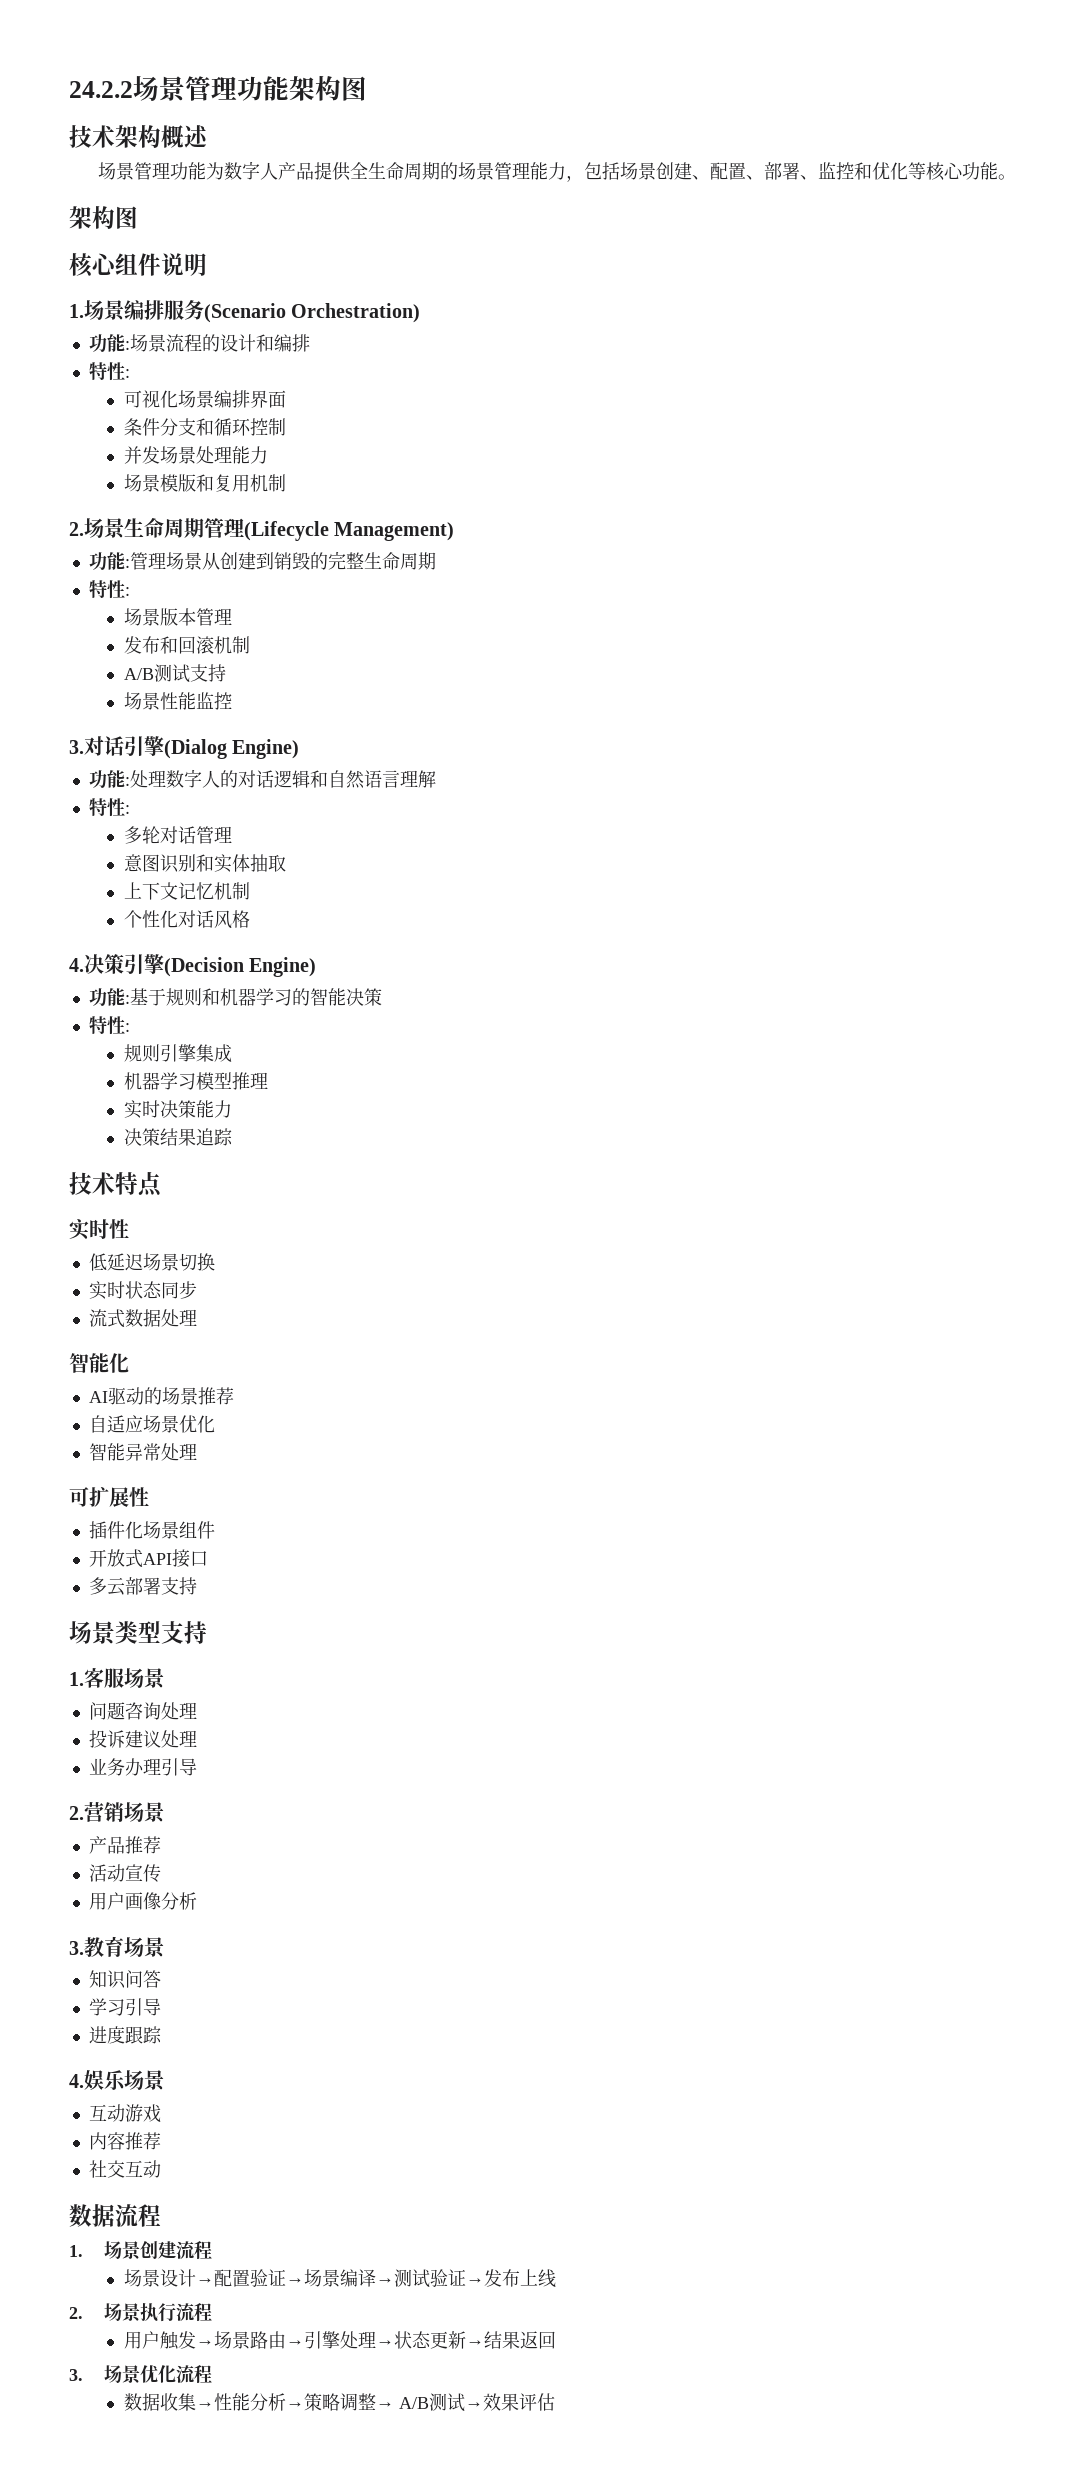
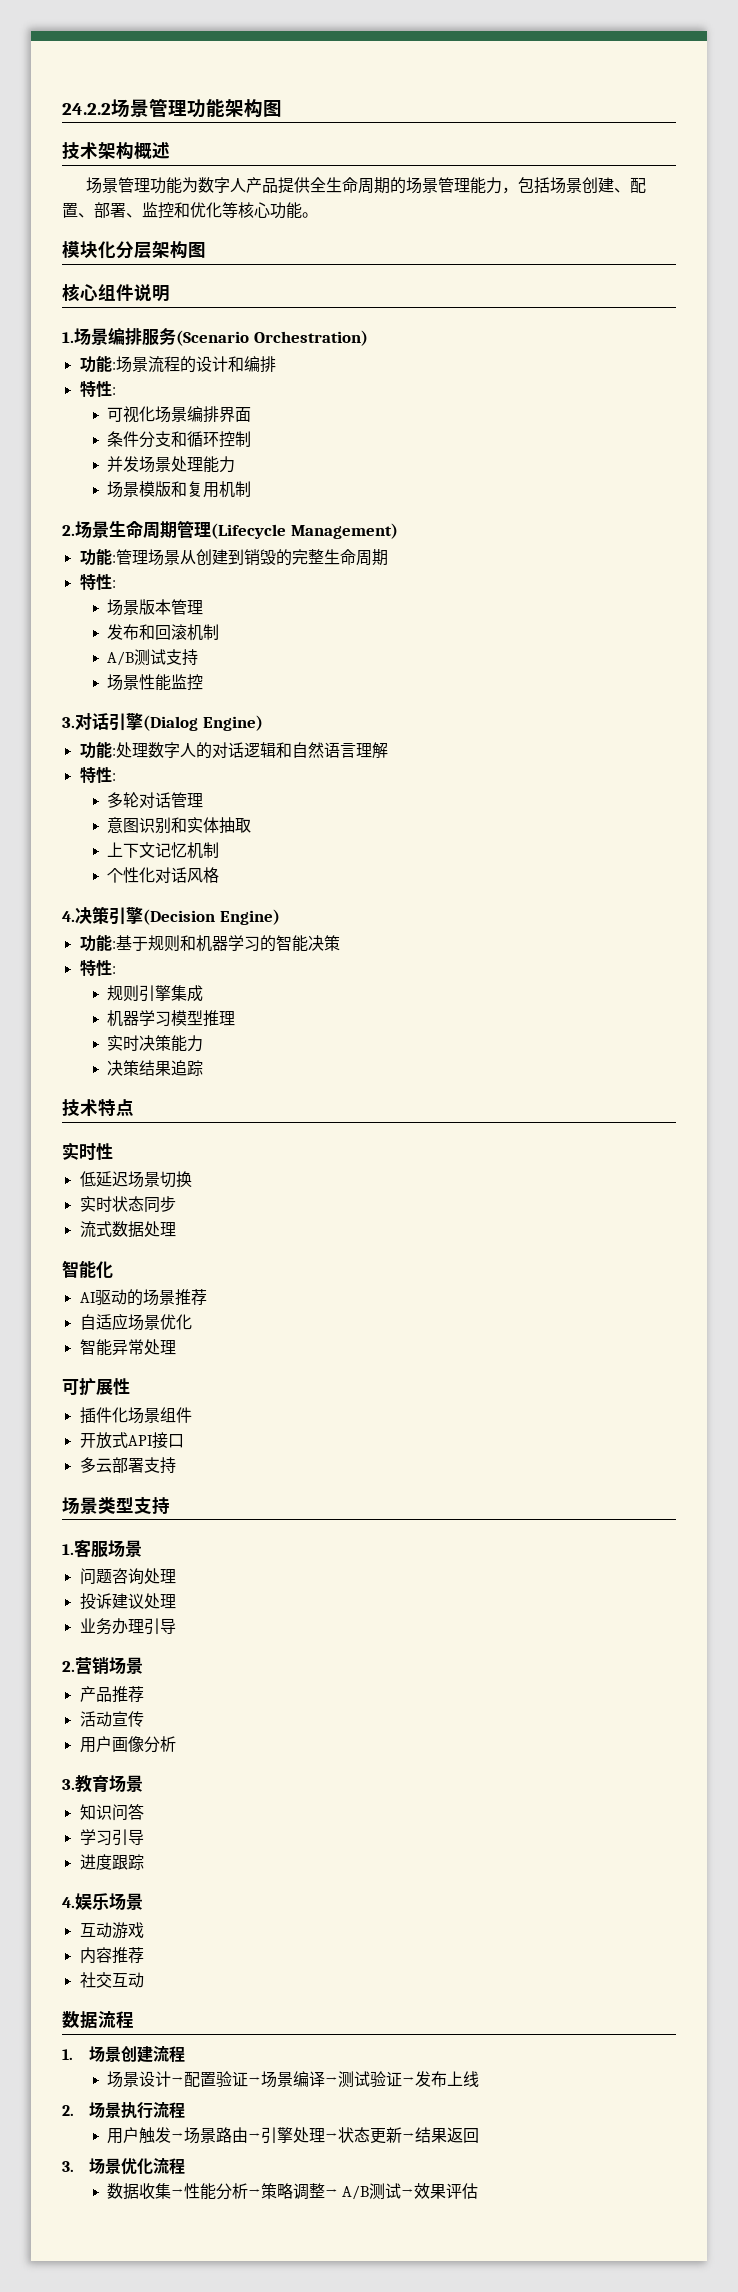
(1016, 177) none -> [62,241,152,259] 模块化分层

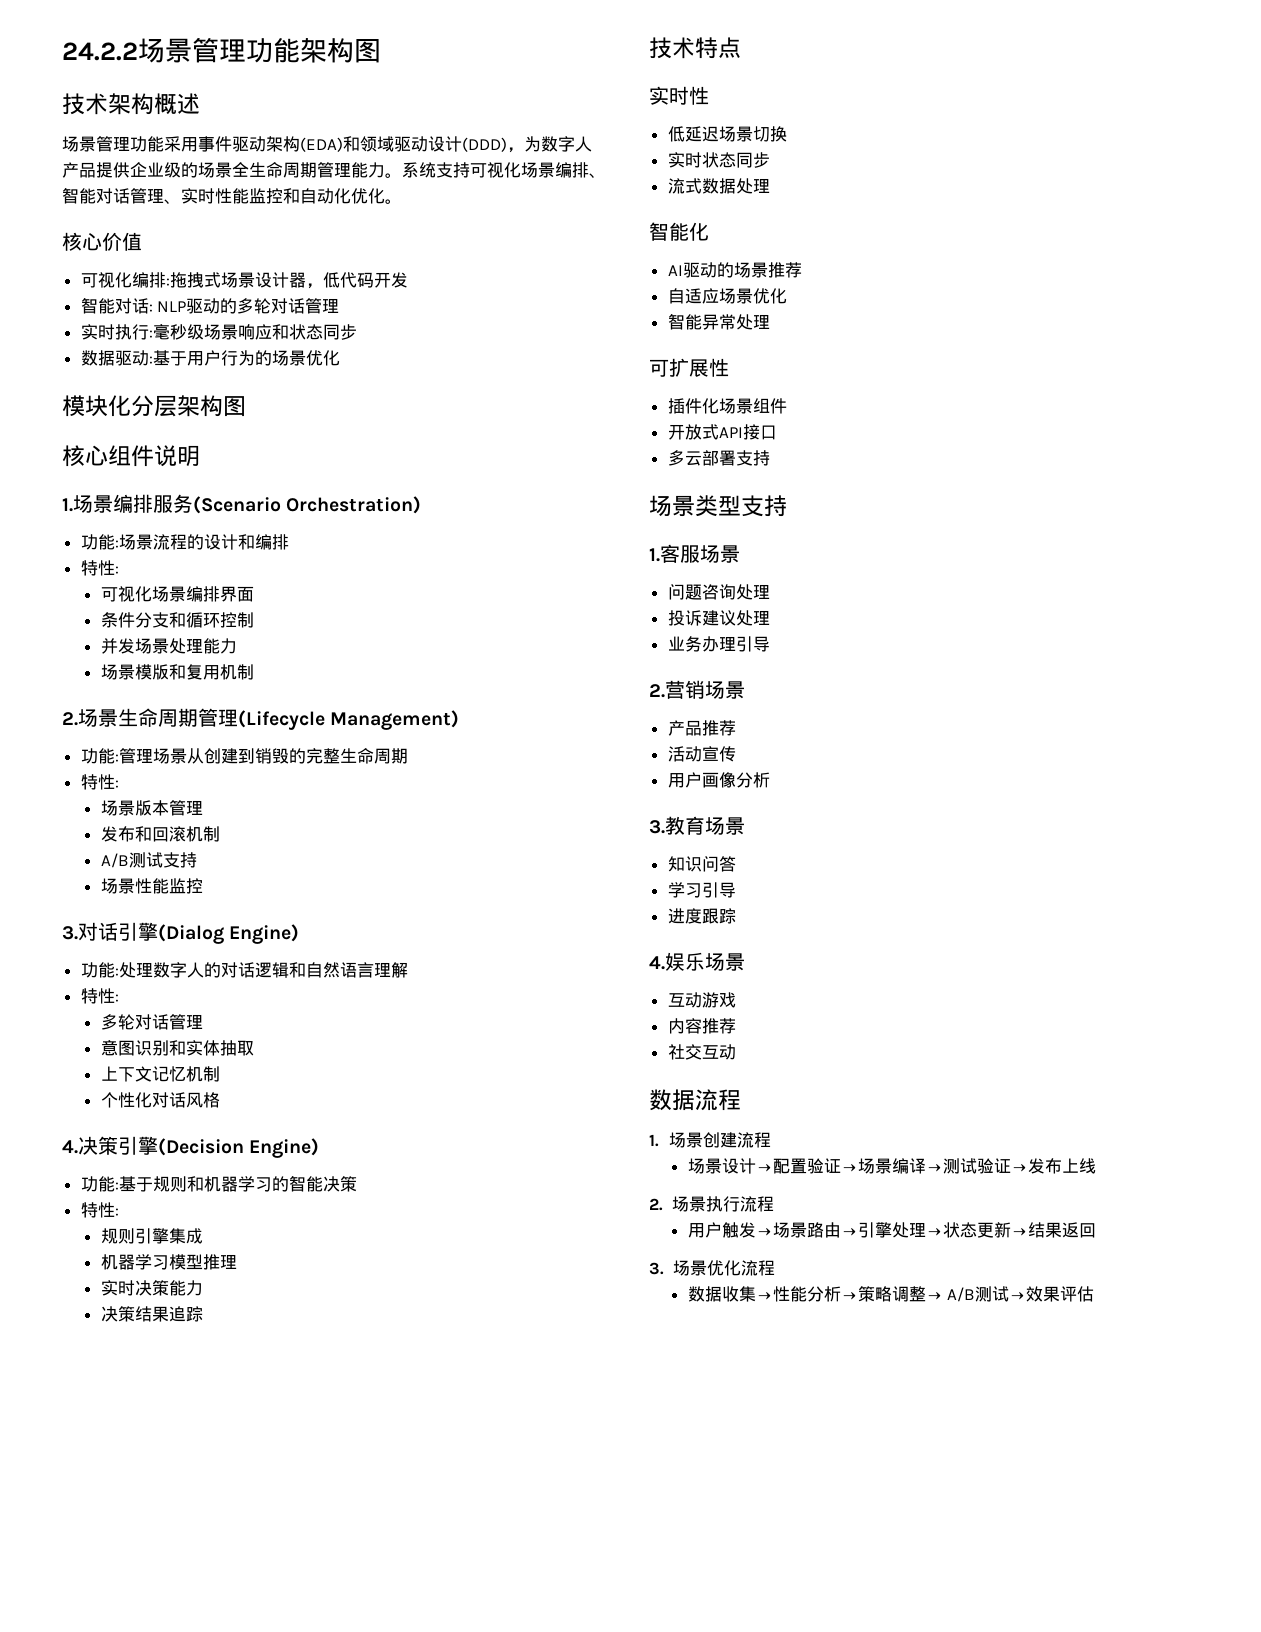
(182, 185) none -> [164,136,524,153] 采用事件驱动架构(EDA)和领域驱动设计(DDD)，
(310, 185) none -> [130,162,232,178] 企业级的场景
[389,177,438,194] 的场景 -> (317, 170) none
[501,177,646,194] [62,202,318,219] ，包括场景创建、配置、部署、监控和优化等核心功能。 -> [385,162,606,178] [62,187,402,204] [62,232,142,251] [80,272,408,289] [80,297,340,314] [80,323,357,340] [80,350,340,366] 。系统支持可视化场景编排、智能对话管理、实时性能监控和自动化优化。 // 核心价值 // 可视化编排:拖拽式场景设计器，低代码开发 // 智能对话: NLP驱动的多轮对话管理 // 实时执行:毫秒级场景响应和状态同步 // 数据驱动:基于用户行为的场景优化

